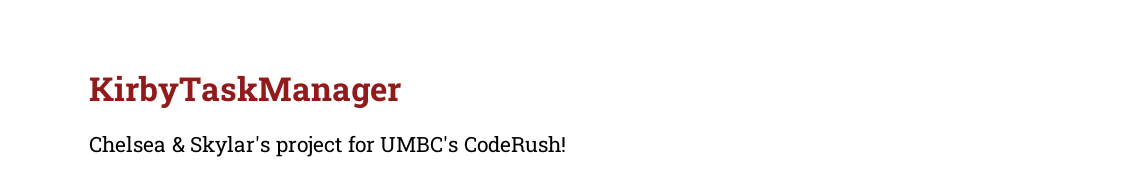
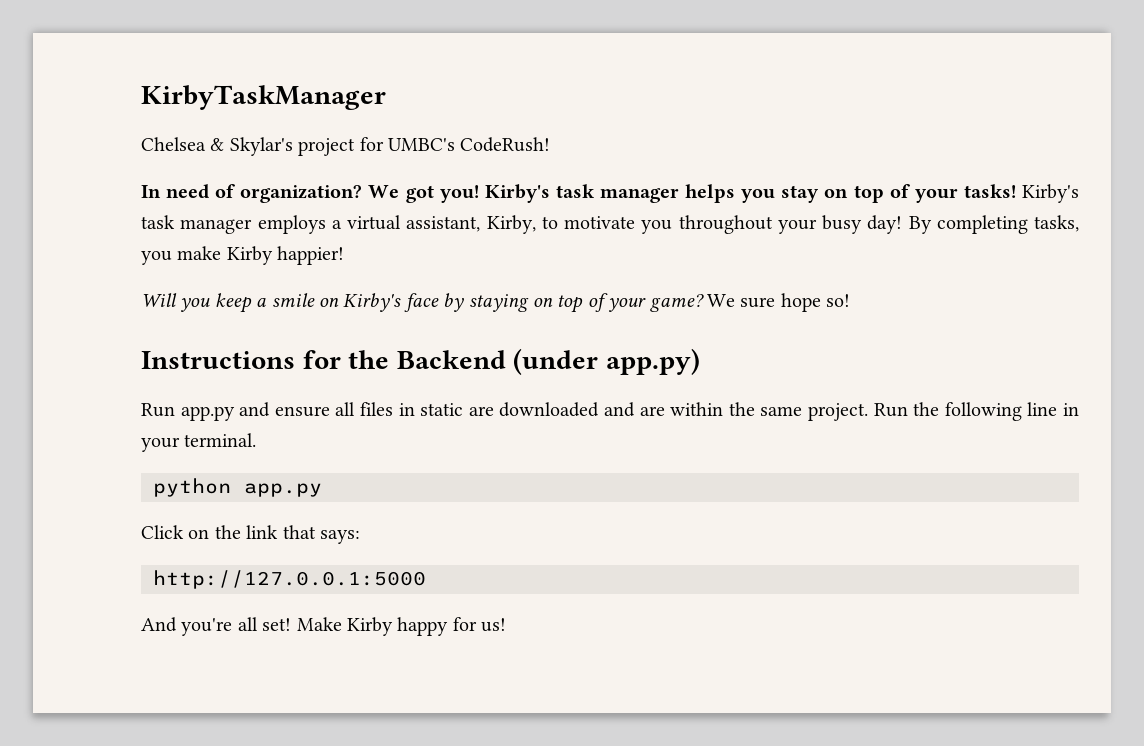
(567, 144) none -> [141,184,1079,203] [141,215,1079,234] [141,246,345,265] [141,293,851,313] [141,348,700,375] [141,402,1080,421] [141,433,257,452] [153,478,322,497] [141,525,360,544] [153,570,426,589] [141,617,507,636] // In need of organization? We got you! Kirby's task manager helps you stay on top of your tasks! Kirby's task manager employs a virtual assistant, Kirby, to motivate you throughout your busy day! By completing tasks, you make Kirby happier! // Will you keep a smile on Kirby's face by staying on top of your game? We sure hope so! // Instructions for the Backend (under app.py) // Run app.py and ensure all files in static are downloaded and are within the same project. Run the following line in your terminal. // python app.py // Click on the link that says: // http://127.0.0.1:5000 // And you're all set! Make Kirby happy for us!

